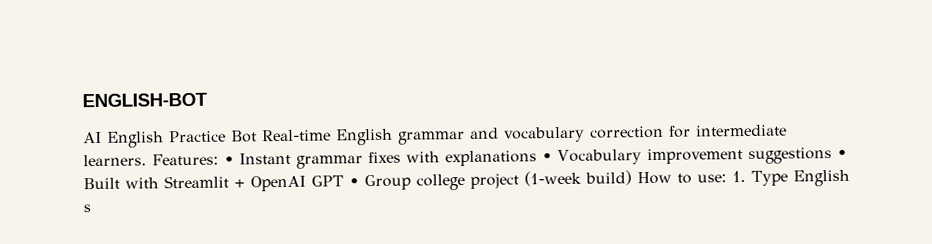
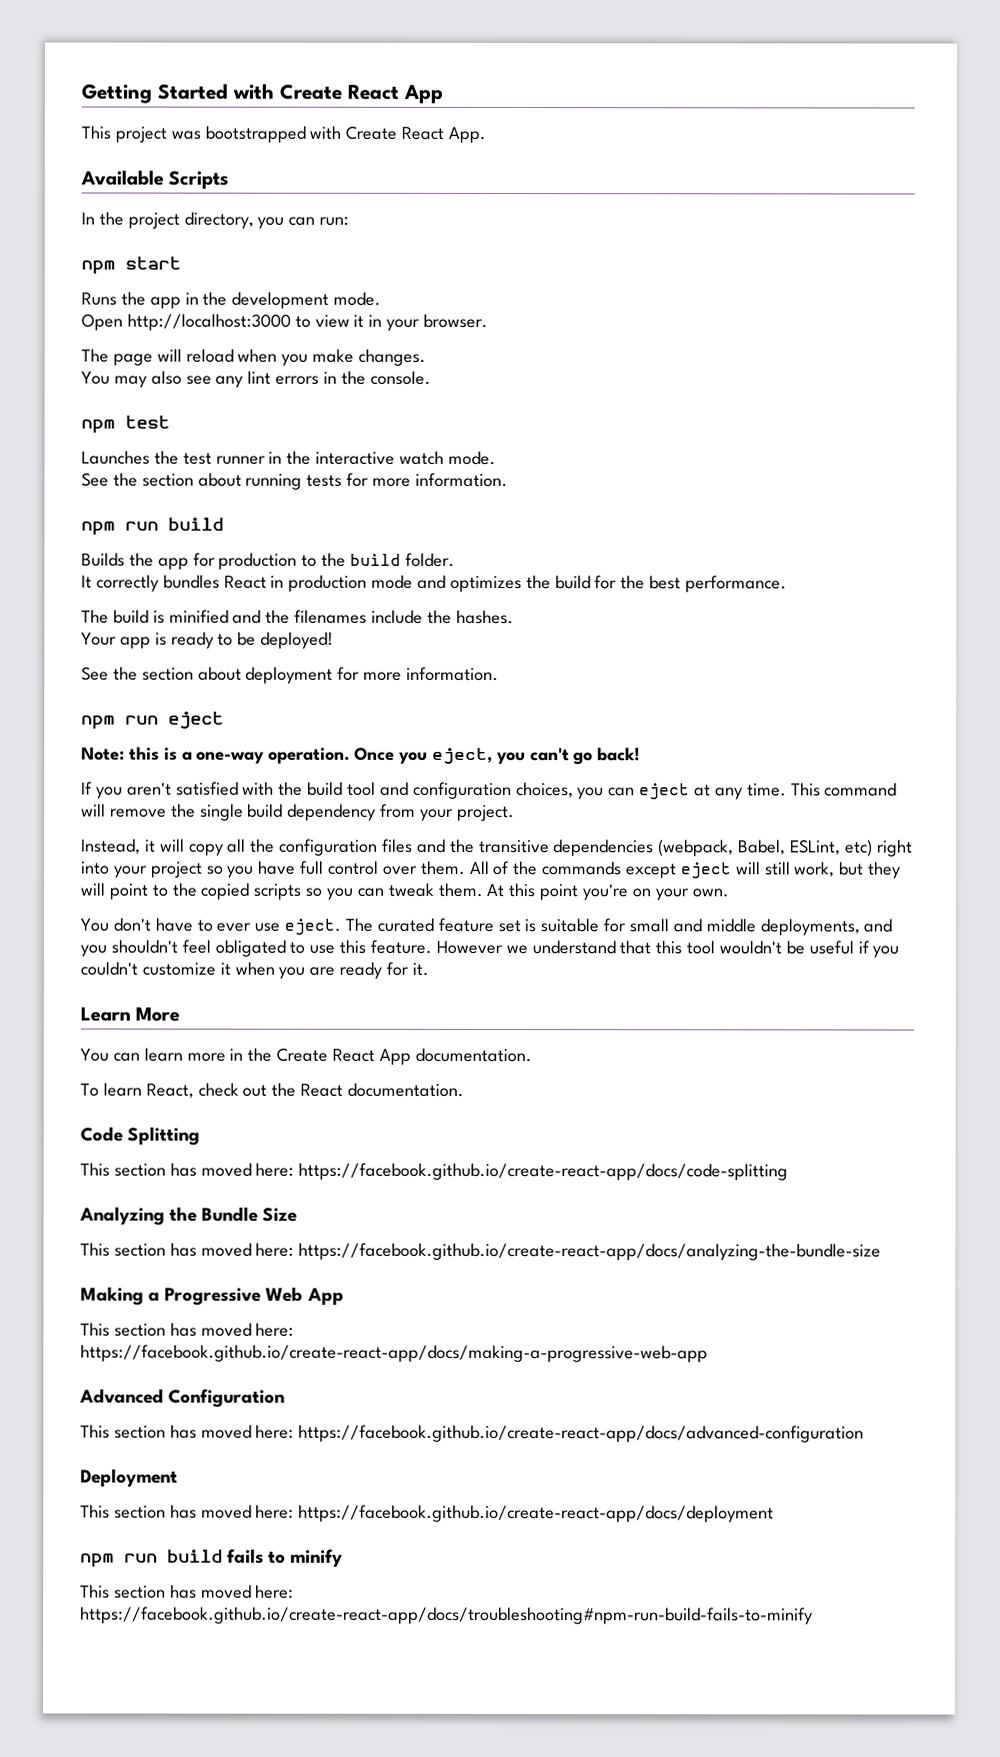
[82,92,208,108] [83,124,787,148] [83,147,847,169] [83,169,850,192] [83,204,91,213] ENGLISH-BOT // AI English Practice Bot Real-time English grammar and vocabulary correction for intermediate learners. Features: • Instant grammar fixes with explanations • Vocabulary improvement suggestions • Built with Streamlit + OpenAI GPT • Group college project (1-week build) How to use: 1. Type English s -> [81,83,443,104] [81,125,487,143] [80,170,230,190] [81,211,350,229] [81,256,181,275] [81,291,382,309] [81,313,489,331] [81,348,427,366] [81,370,431,388] [81,415,170,434] [81,450,496,465] [81,472,508,490] [81,517,224,536] [81,552,455,570] [81,574,788,593] [81,609,514,625] [81,631,335,649] [81,666,500,684] [81,711,224,730] [81,746,641,765] [81,781,898,800] [81,803,515,822] [81,838,913,857] [81,860,902,879] [80,882,729,901] [80,917,893,936] [80,939,900,958] [80,961,429,979] [80,1006,181,1022] [80,1047,532,1065] [80,1082,465,1099] [80,1126,201,1146] [80,1162,789,1181] [79,1206,298,1226] [80,1242,882,1261] [80,1286,344,1306] [80,1322,295,1337] [80,1344,708,1363] [79,1388,286,1408] [80,1424,865,1443] [80,1468,178,1487] [80,1504,775,1523] [80,1548,344,1568] [80,1584,295,1599] [80,1606,813,1625] Getting Started with Create React App // This project was bootstrapped with Create React App. // Available Scripts // In the project directory, you can run: // npm start // Runs the app in the development mode. // Open http://localhost:3000 to view it in your browser. // The page will reload when you make changes. // You may also see any lint errors in the console. // npm test // Launches the test runner in the interactive watch mode. // See the section about running tests for more information. // npm run build // Builds the app for production to the build folder. // It correctly bundles React in production mode and optimizes the build for the best performance. // The build is minified and the filenames include the hashes. // Your app is ready to be deployed! // See the section about deployment for more information. // npm run eject // Note: this is a one-way operation. Once you eject, you can't go back! // If you aren't satisfied with the build tool and configuration choices, you can eject at any time. This command will remove the single build dependency from your project. // Instead, it will copy all the configuration files and the transitive dependencies (webpack, Babel, ESLint, etc) right into your project so you have full control over them. All of the commands except eject will still work, but they will point to the copied scripts so you can tweak them. At this point you're on your own. // You don't have to ever use eject. The curated feature set is suitable for small and middle deployments, and you shouldn't feel obligated to use this feature. However we understand that this tool wouldn't be useful if you couldn't customize it when you are ready for it. // Learn More // You can learn more in the Create React App documentation. // To learn React, check out the React documentation. // Code Splitting // This section has moved here: https://facebook.github.io/create-react-app/docs/code-splitting // Analyzing the Bundle Size // This section has moved here: https://facebook.github.io/create-react-app/docs/analyzing-the-bundle-size // Making a Progressive Web App // This section has moved here: https://facebook.github.io/create-react-app/docs/making-a-progressive-web-app // Advanced Configuration // This section has moved here: https://facebook.github.io/create-react-app/docs/advanced-configuration // Deployment // This section has moved here: https://facebook.github.io/create-react-app/docs/deployment // npm run build fails to minify // This section has moved here: https://facebook.github.io/create-react-app/docs/troubleshooting#npm-run-build-fails-to-minify

